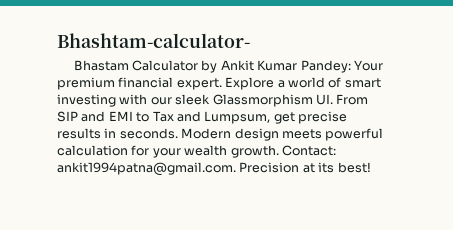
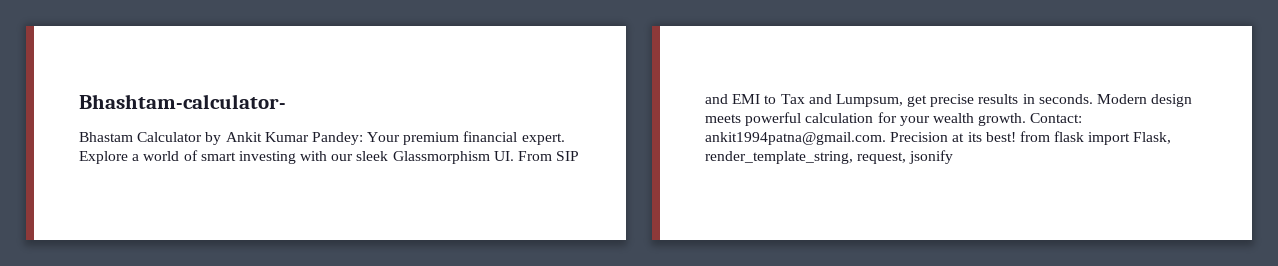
(371, 167) none -> [1019,131,1172,145] [705,150,954,164] from flask import Flask, render_template_string, request, jsonify

